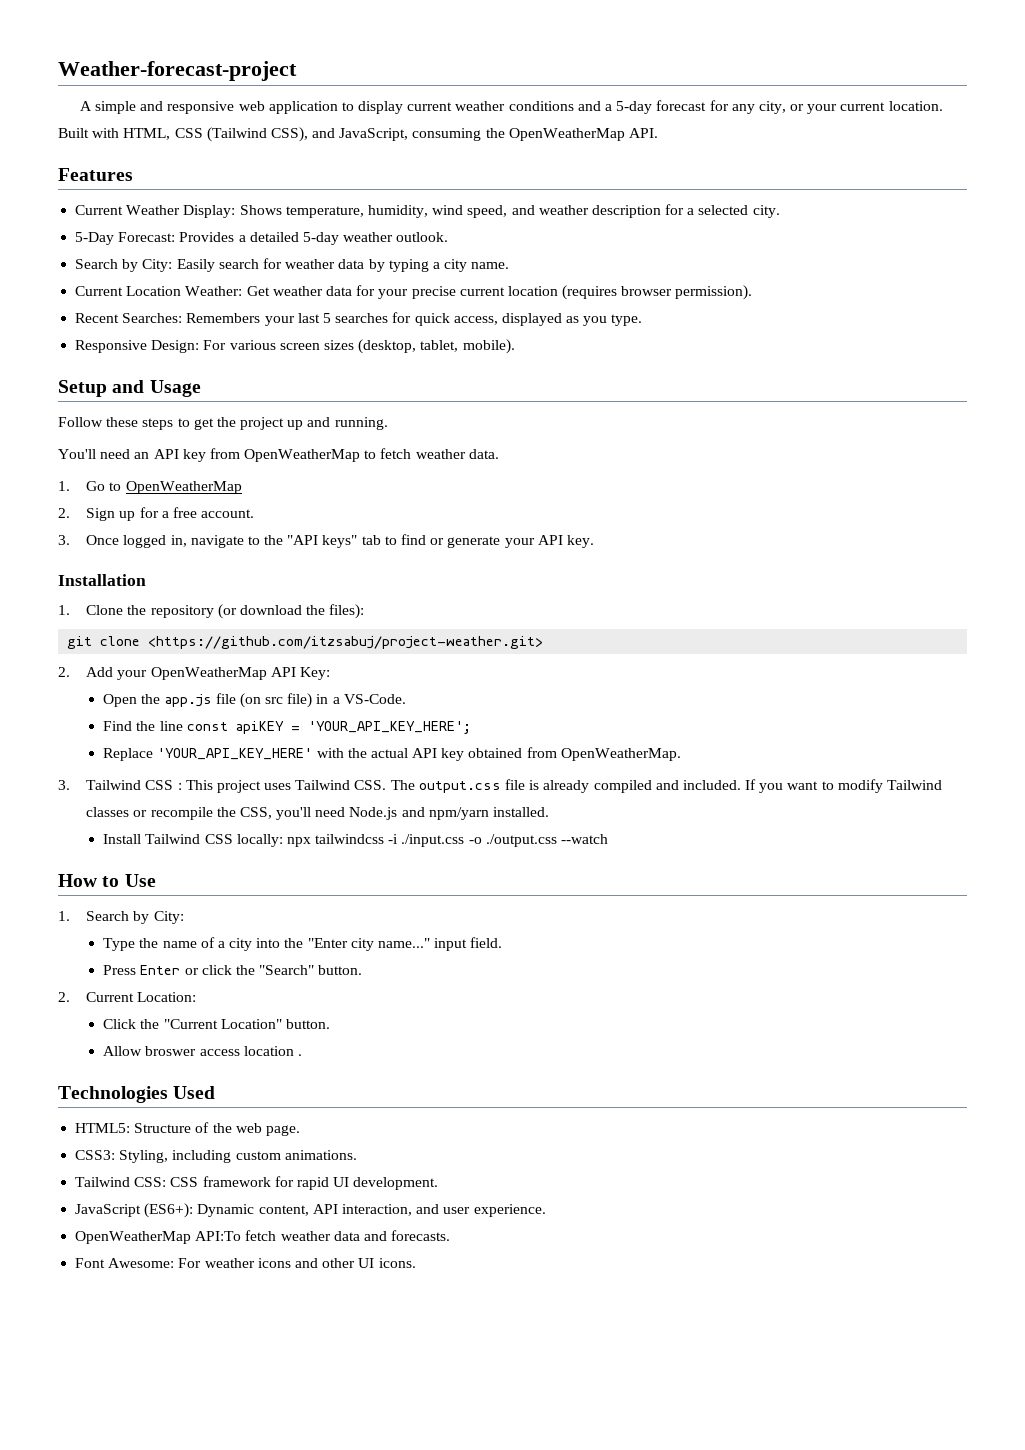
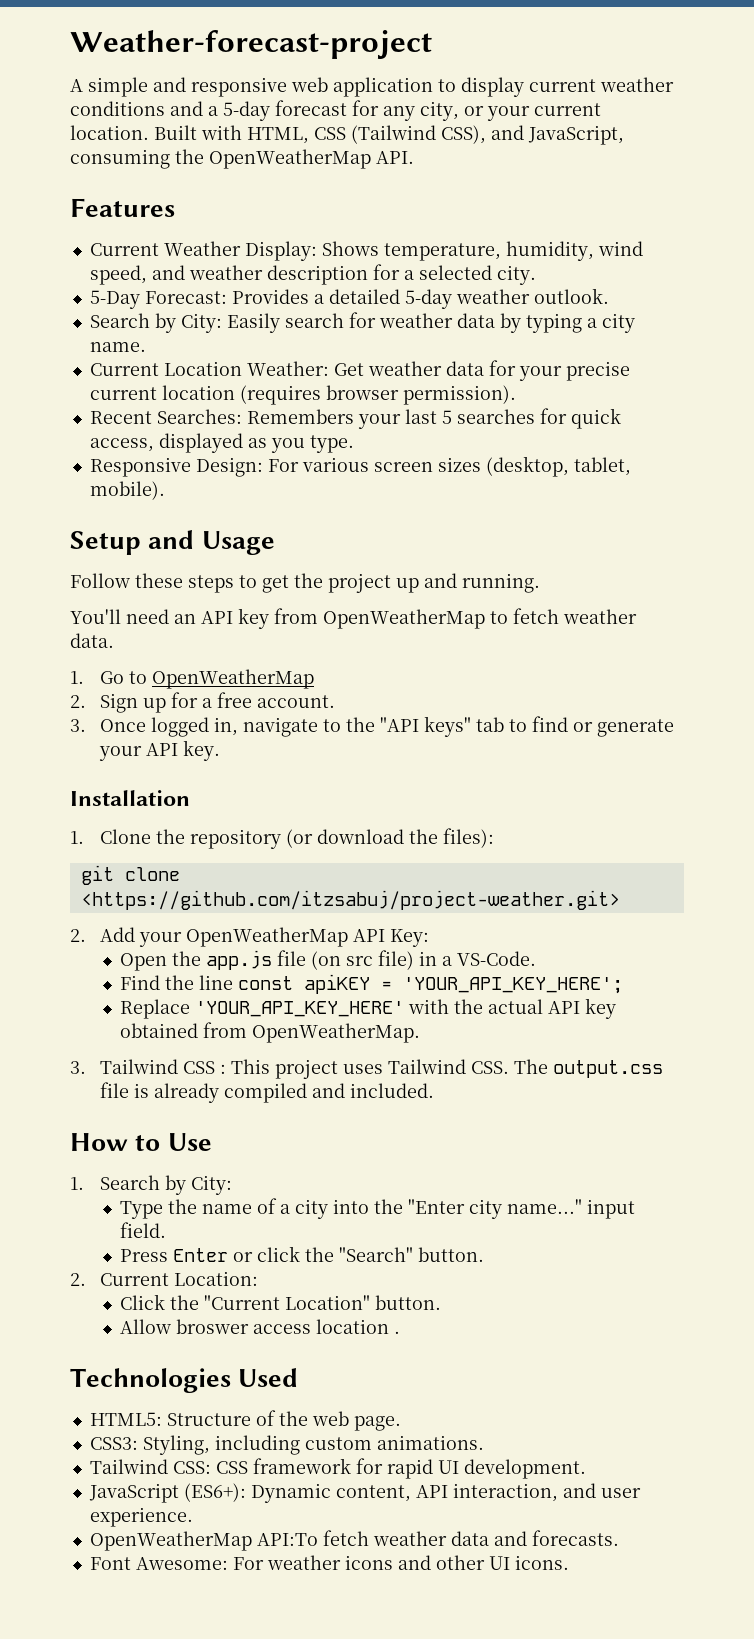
[745,779,943,793] [86,807,549,820] [103,834,609,847] If you want to modify Tailwind classes or recompile the CSS, you'll need Node.js and npm/yarn installed. // Install Tailwind CSS locally: npx tailwindcss -i ./input.css -o ./output.css --watch -> (435, 1090) none

